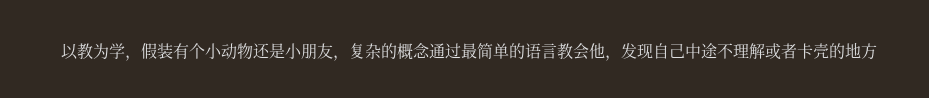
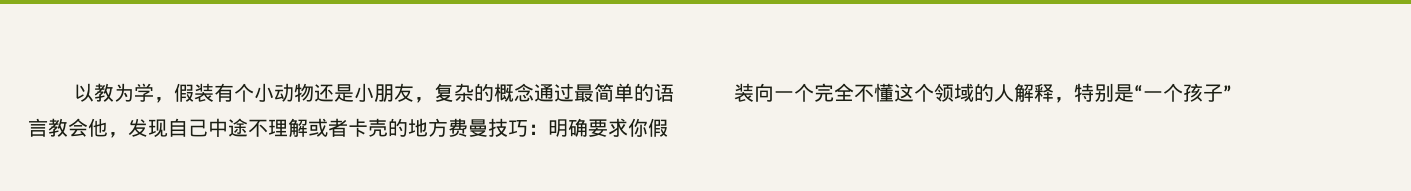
(877, 51) none -> [448,118,668,137] [734,83,1232,103] 费曼技巧：明确要求你假装向一个完全不懂这个领域的人解释，特别是“一个孩子”

